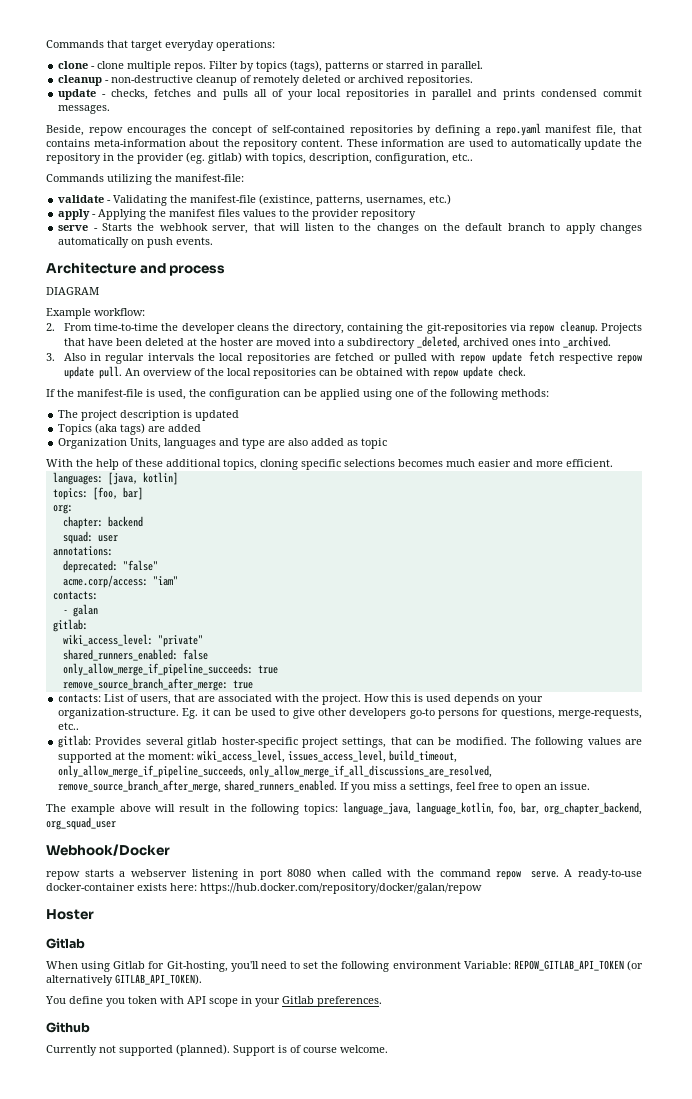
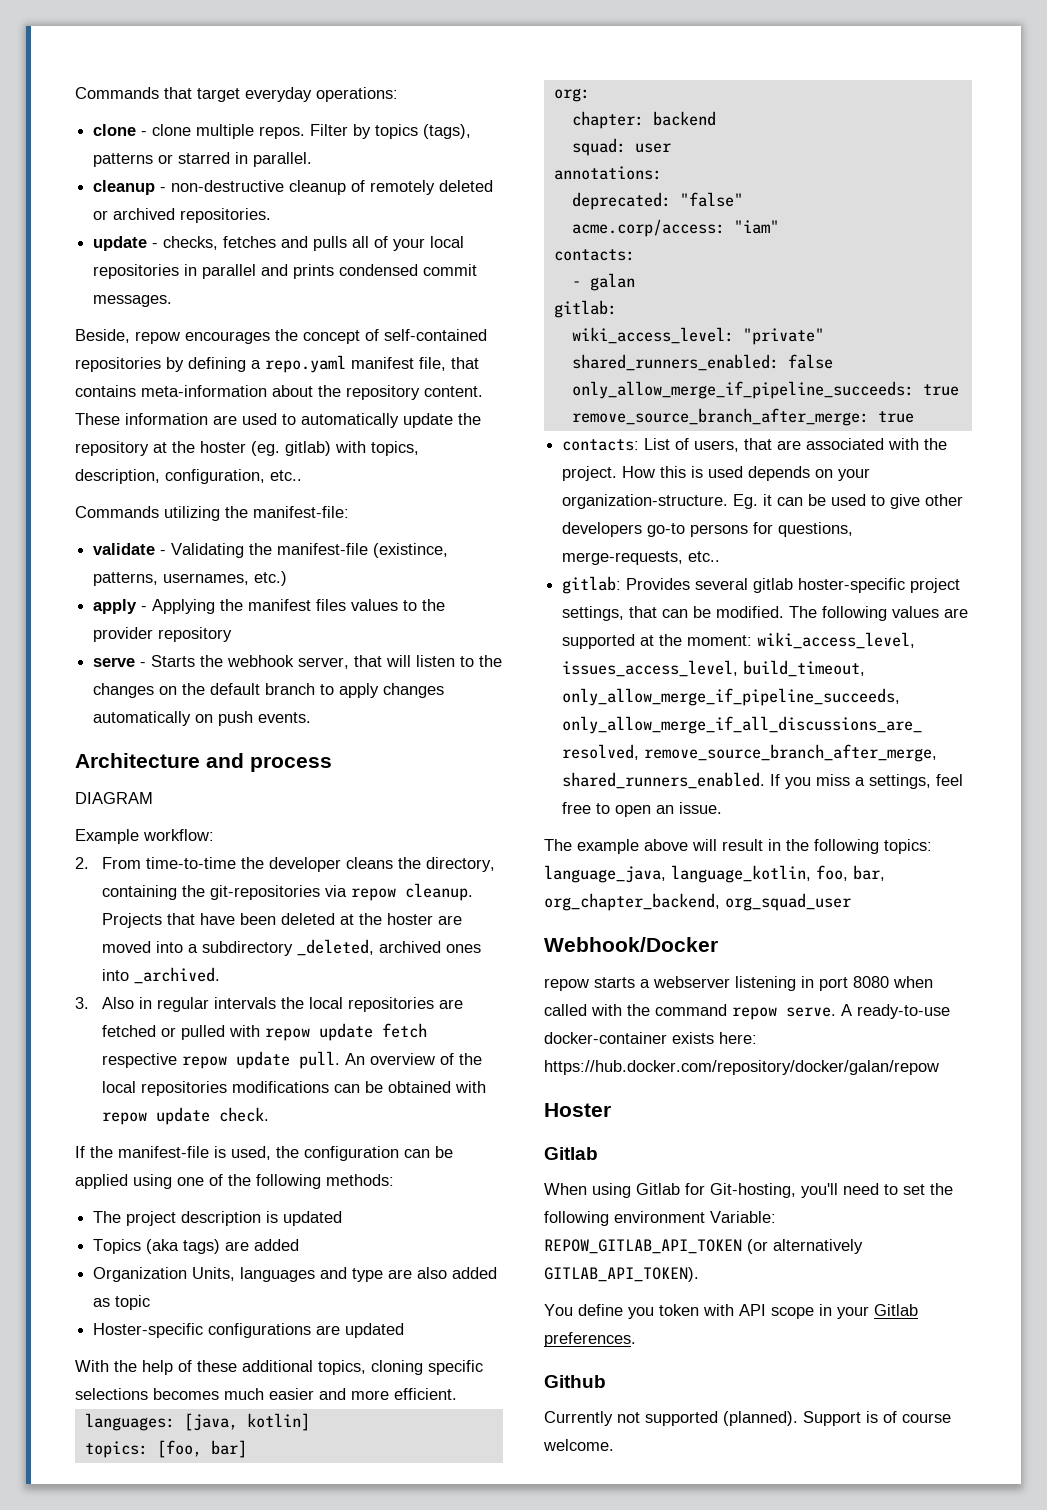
[103,153,184,164] in the provider -> [153,441,246,453] at the hoster
(316, 373) none -> [231,1081,329,1093] modifications
(388, 443) none -> [93,1323,405,1338] // Hoster-specific configurations are updated

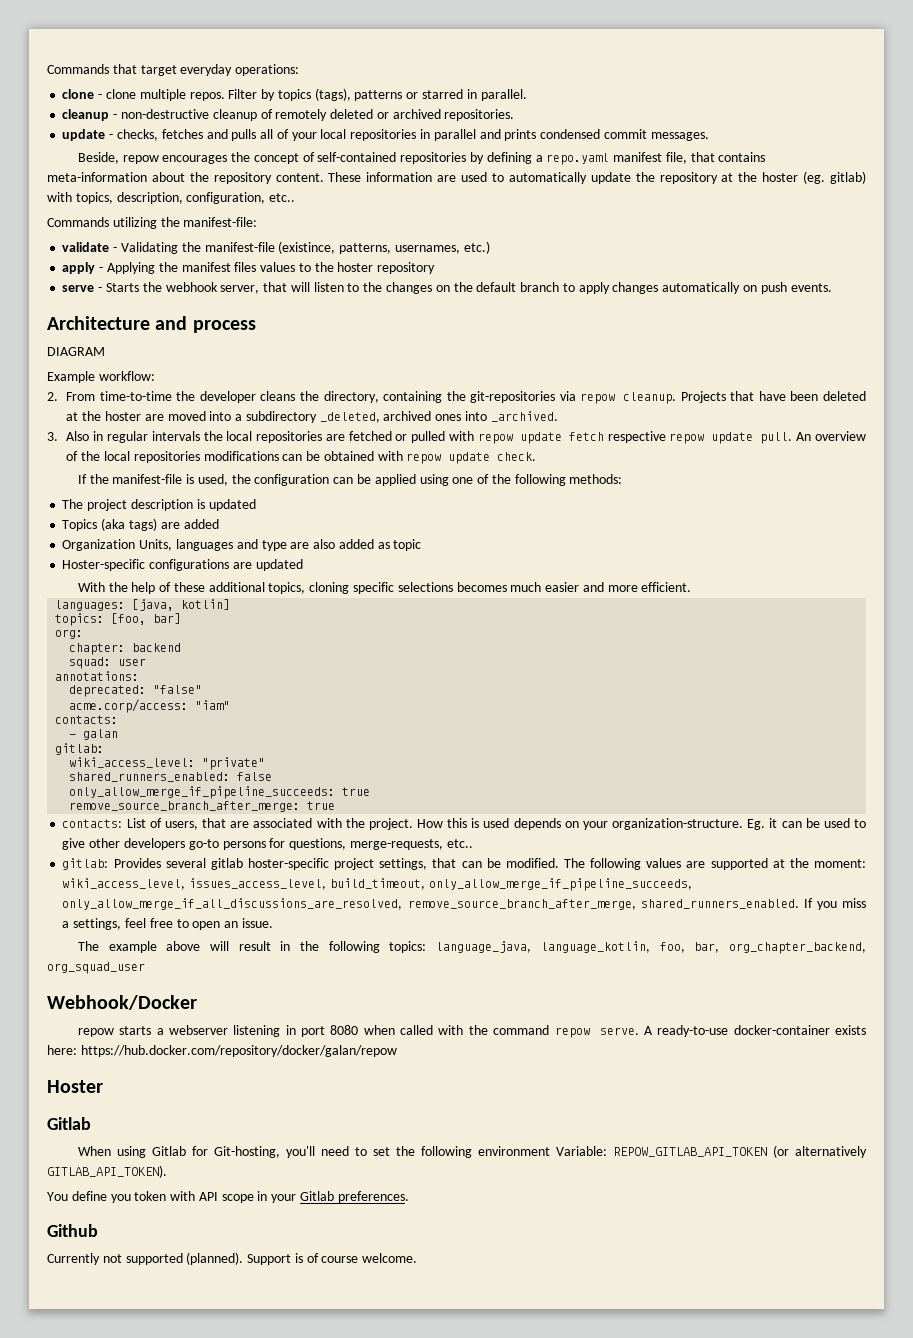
[93,627,154,642] provider -> [337,262,374,272] hoster

